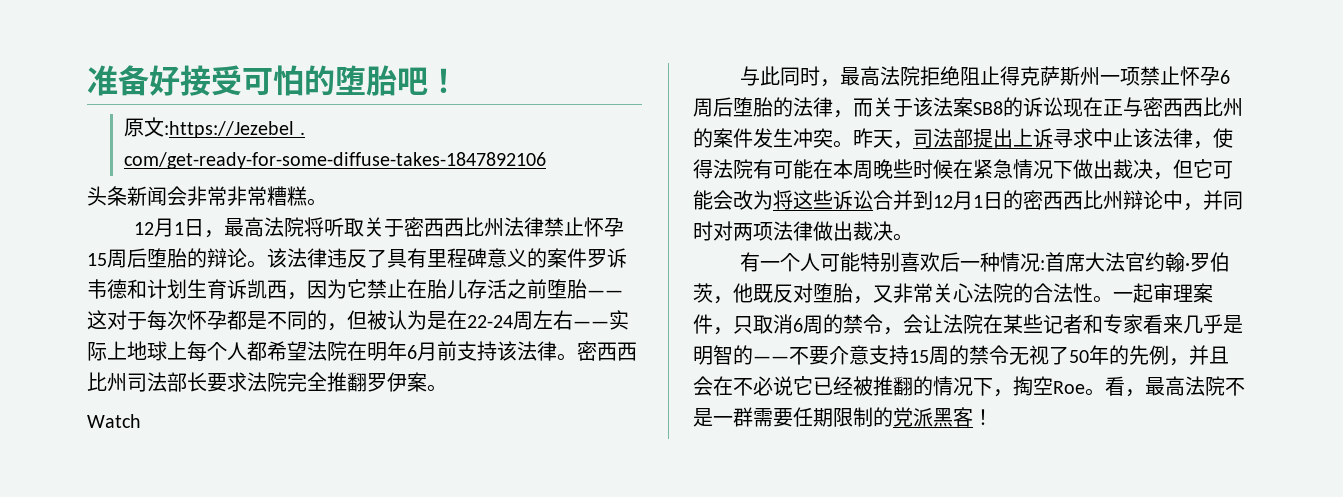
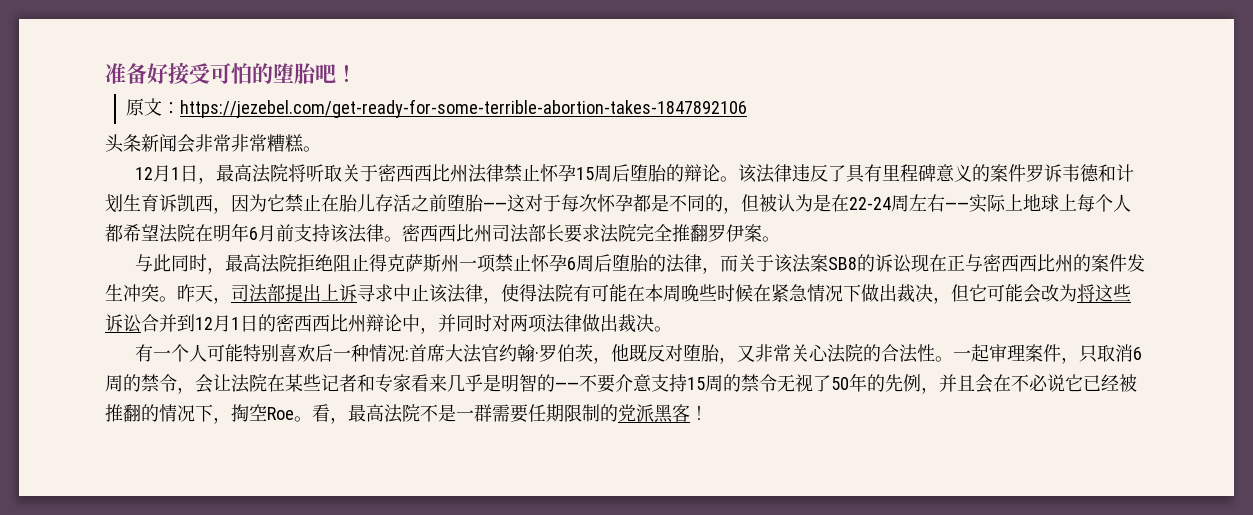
[164,121,305,138] [124,152,547,169] :https://Jezebel . com/get-ready-for-some-diffuse-takes-1847892106 -> [162,99,748,118] ：https://jezebel.com/get-ready-for-some-terrible-abortion-takes-1847892106
[87,414,141,428] // Watch -> (780, 239) none

